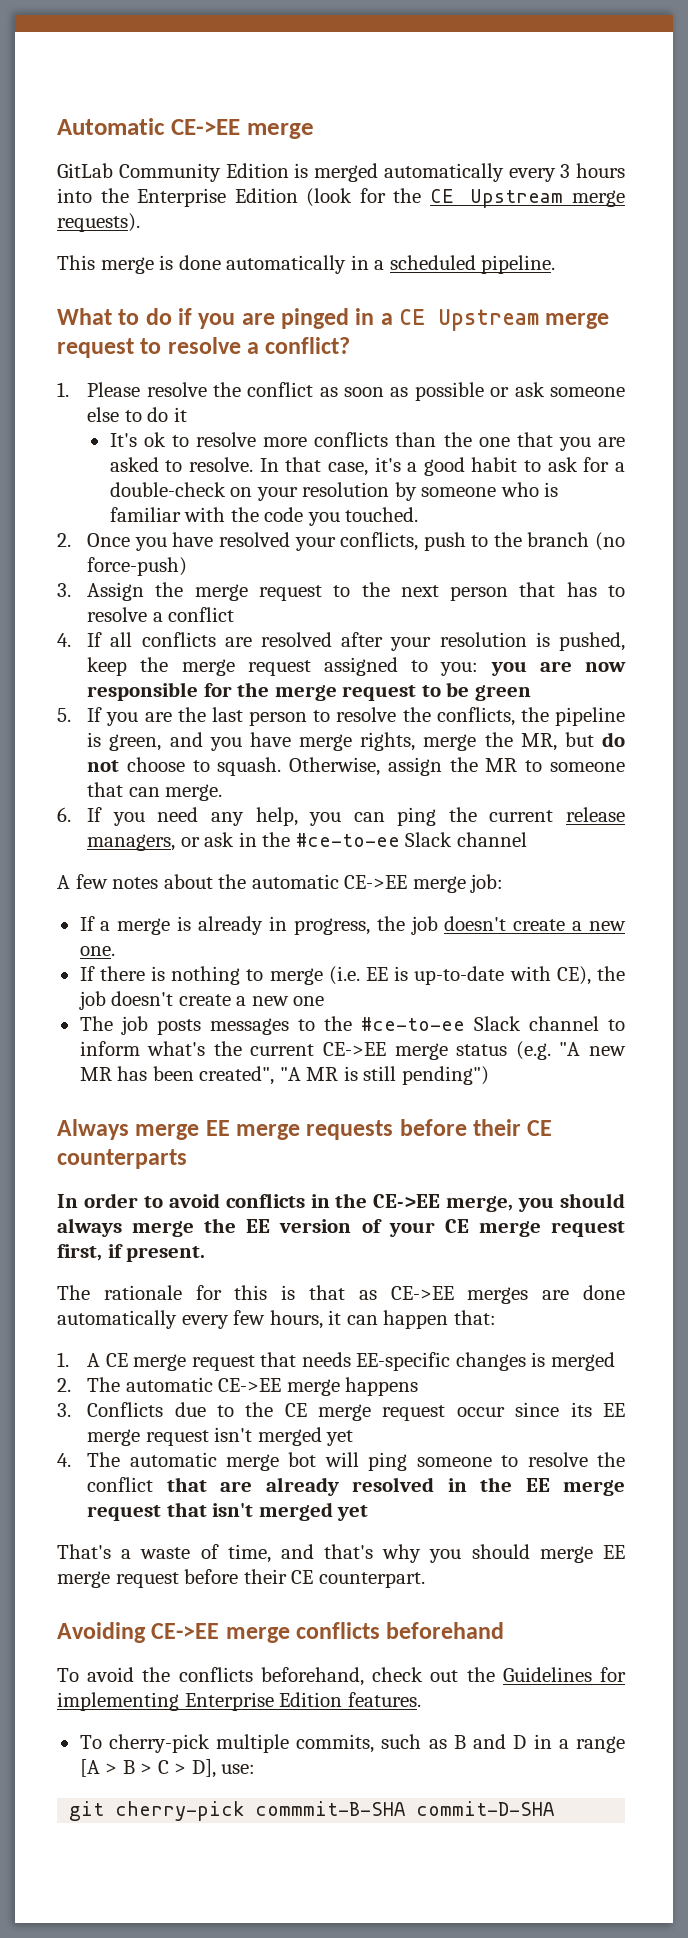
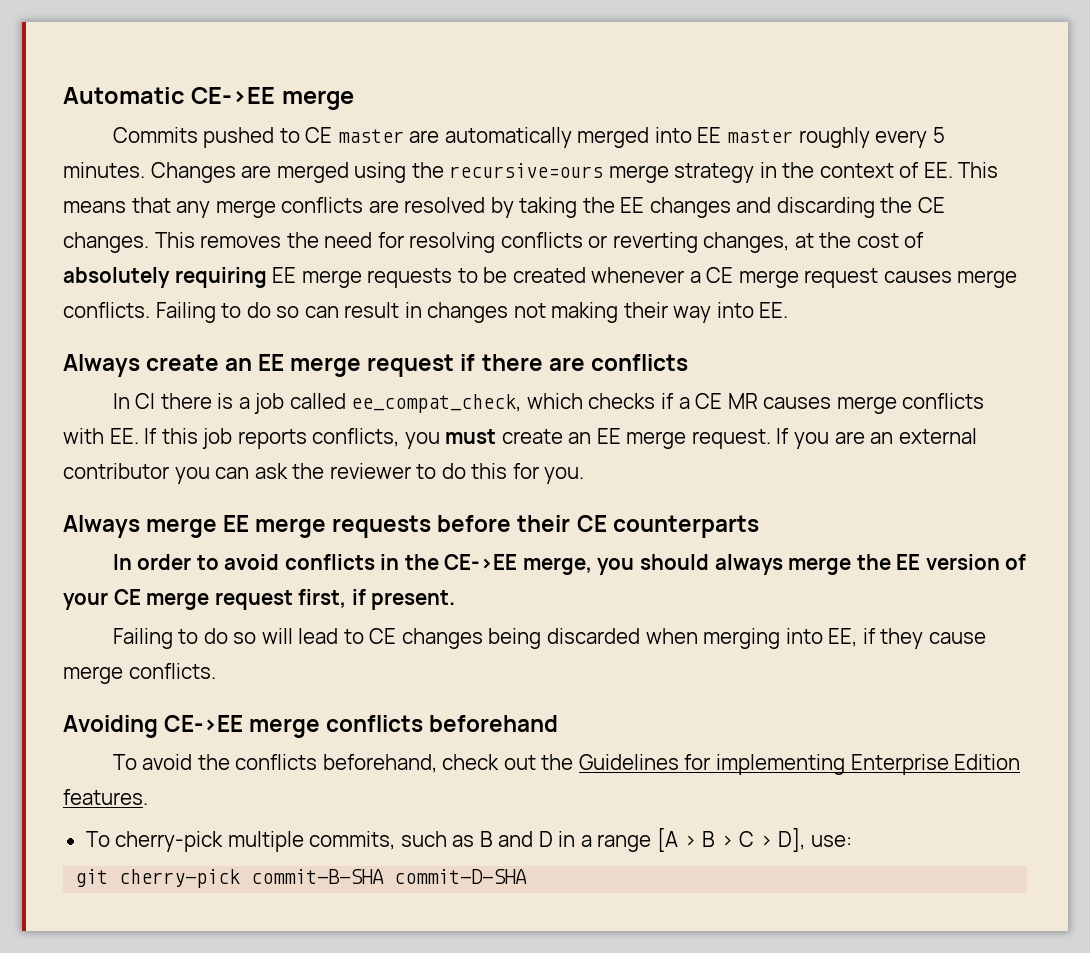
[57,163,625,182] [57,188,625,208] [57,213,140,232] [57,255,556,274] [57,308,610,331] [57,337,351,358] [57,382,625,401] [87,407,187,422] [109,432,625,451] [109,457,626,476] [109,482,559,501] [109,507,419,526] [57,532,626,551] [87,557,188,576] [57,582,625,601] [87,607,235,622] [57,632,625,651] [87,657,626,676] [87,682,531,701] [57,707,626,726] [87,732,625,751] [87,757,626,776] [87,782,223,801] [57,807,626,826] [87,832,527,851] [57,874,504,893] [79,916,627,935] [79,946,115,956] [79,966,625,985] [78,991,325,1010] [79,1016,625,1035] [79,1041,626,1060] [79,1066,489,1085] GitLab Community Edition is merged automatically every 3 hours into the Enterprise Edition (look for the CE Upstream merge requests). // This merge is done automatically in a scheduled pipeline. // What to do if you are pinged in a CE Upstream merge request to resolve a conflict? // 1. Please resolve the conflict as soon as possible or ask someone else to do it // It's ok to resolve more conflicts than the one that you are asked to resolve. In that case, it's a good habit to ask for a double-check on your resolution by someone who is familiar with the code you touched. // 2. Once you have resolved your conflicts, push to the branch (no force-push) // 3. Assign the merge request to the next person that has to resolve a conflict // 4. If all conflicts are resolved after your resolution is pushed, keep the merge request assigned to you: you are now responsible for the merge request to be green // 5. If you are the last person to resolve the conflicts, the pipeline is green, and you have merge rights, merge the MR, but do not choose to squash. Otherwise, assign the MR to someone that can merge. // 6. If you need any help, you can ping the current release managers, or ask in the #ce-to-ee Slack channel // A few notes about the automatic CE->EE merge job: // If a merge is already in progress, the job doesn't create a new one. // If there is nothing to merge (i.e. EE is up-to-date with CE), the job doesn't create a new one // The job posts messages to the #ce-to-ee Slack channel to inform what's the current CE->EE merge status (e.g. "A new MR has been created", "A MR is still pending") -> [112,127,945,148] [63,162,999,183] [63,197,946,218] [63,232,925,253] [63,267,1018,288] [63,302,789,323] [63,354,688,377] [112,393,985,414] [63,428,977,449] [63,463,585,484] Commits pushed to CE master are automatically merged into EE master roughly every 5 minutes. Changes are merged using the recursive=ours merge strategy in the context of EE. This means that any merge conflicts are resolved by taking the EE changes and discarding the CE changes. This removes the need for resolving conflicts or reverting changes, at the cost of absolutely requiring EE merge requests to be created whenever a CE merge request causes merge conflicts. Failing to do so can result in changes not making their way into EE. // Always create an EE merge request if there are conflicts // In CI there is a job called ee_compat_check, which checks if a CE MR causes merge conflicts with EE. If this job reports conflicts, you must create an EE merge request. If you are an external contributor you can ask the reviewer to do this for you.
[57,1285,625,1304] [57,1310,496,1329] [57,1352,616,1371] [57,1377,419,1396] [57,1402,625,1421] [87,1427,354,1446] [57,1452,625,1471] [87,1477,626,1496] [87,1502,369,1521] [57,1544,625,1563] [57,1569,425,1588] The rationale for this is that as CE->EE merges are done automatically every few hours, it can happen that: // 1. A CE merge request that needs EE-specific changes is merged // 2. The automatic CE->EE merge happens // 3. Conflicts due to the CE merge request occur since its EE merge request isn't merged yet // 4. The automatic merge bot will ping someone to resolve the conflict that are already resolved in the EE merge request that isn't merged yet // That's a waste of time, and that's why you should merge EE merge request before their CE counterpart. -> [112,628,986,649] [63,663,216,684] Failing to do so will lead to CE changes being discarded when merging into EE, if they cause merge conflicts.
[255,1801,407,1816] commmit-B-SHA -> [251,869,385,884] commit-B-SHA

